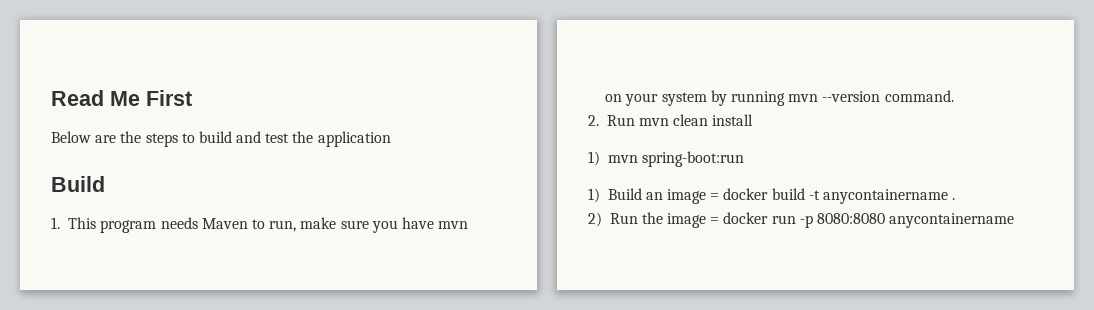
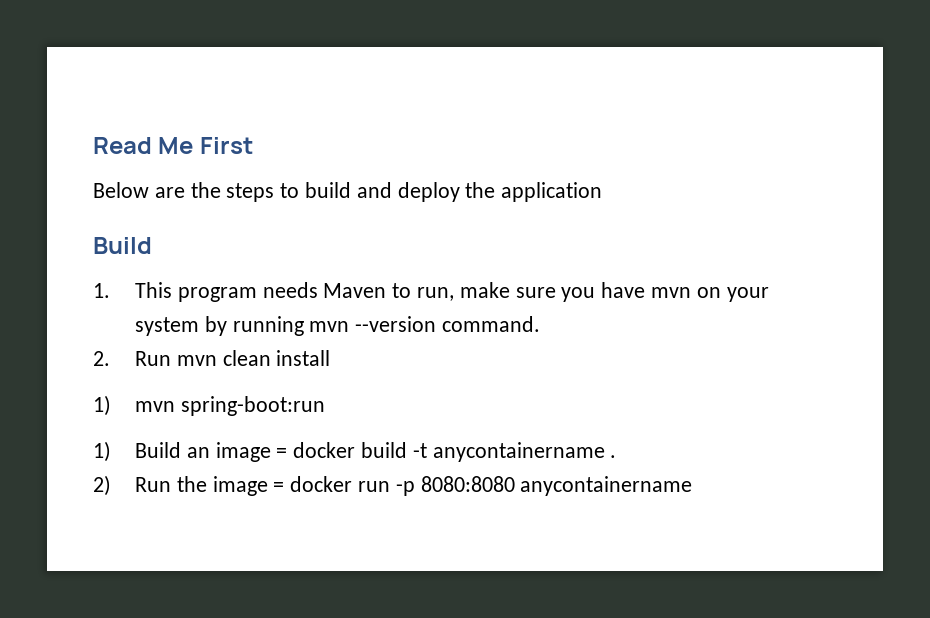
[265,133,290,143] test -> [397,182,460,202] deploy

